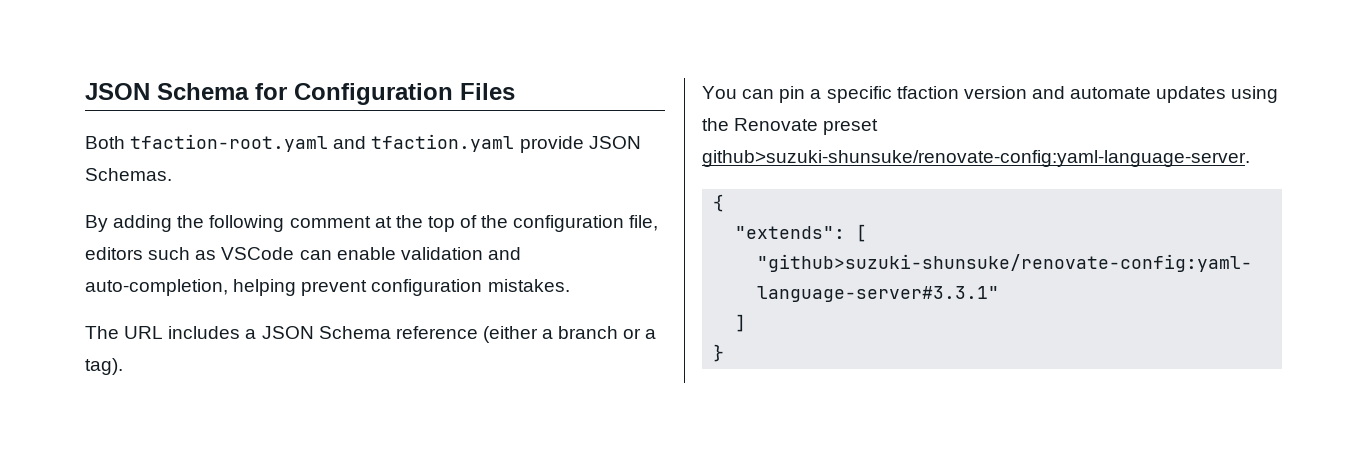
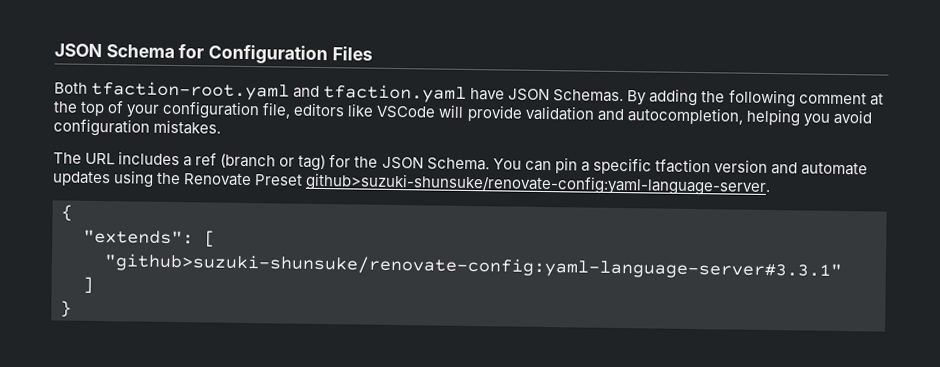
[519,136,584,153] provide -> [470,87,506,101] have
(172, 174) // -> (625, 96) none
[481,215,509,228] the -> [126,104,161,118] your
[148,247,521,260] [85,279,368,296] such as VSCode can enable validation and auto-completion, helping prevent -> [347,103,873,127] like VSCode will provide validation and autocompletion, helping you avoid
[261,326,657,343] [85,358,123,375] JSON Schema reference (either a branch or a tag). // -> [195,152,490,172] ref (branch or tag) for the JSON Schema.
[823,119,879,135] preset -> [254,174,304,186] Preset

